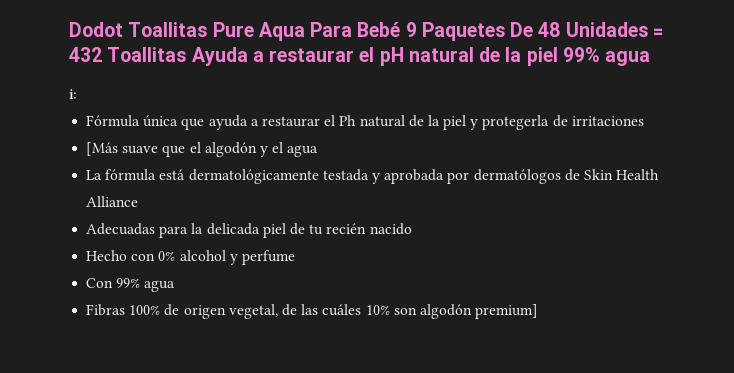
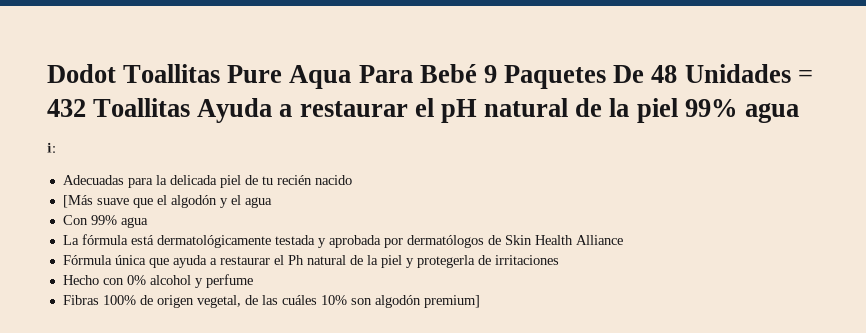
(77, 94) none -> [62,175,352,188] [62,195,272,208] [62,215,148,228] [62,234,623,248] // Adecuadas para la delicada piel de tu recién nacido // [Más suave que el algodón y el agua // Con 99% agua // La fórmula está dermatológicamente testada y aprobada por dermatólogos de Skin Health Alliance
[86,142,319,157] [86,169,660,184] [86,196,139,207] [86,223,412,238] // [Más suave que el algodón y el agua // La fórmula está dermatológicamente testada y aprobada por dermatólogos de Skin Health Alliance // Adecuadas para la delicada piel de tu recién nacido -> (559, 260) none
[86,278,176,292] // Con 99% agua -> (253, 281) none

